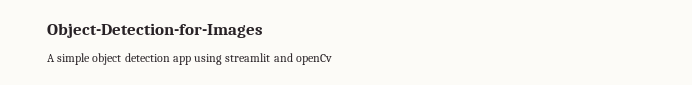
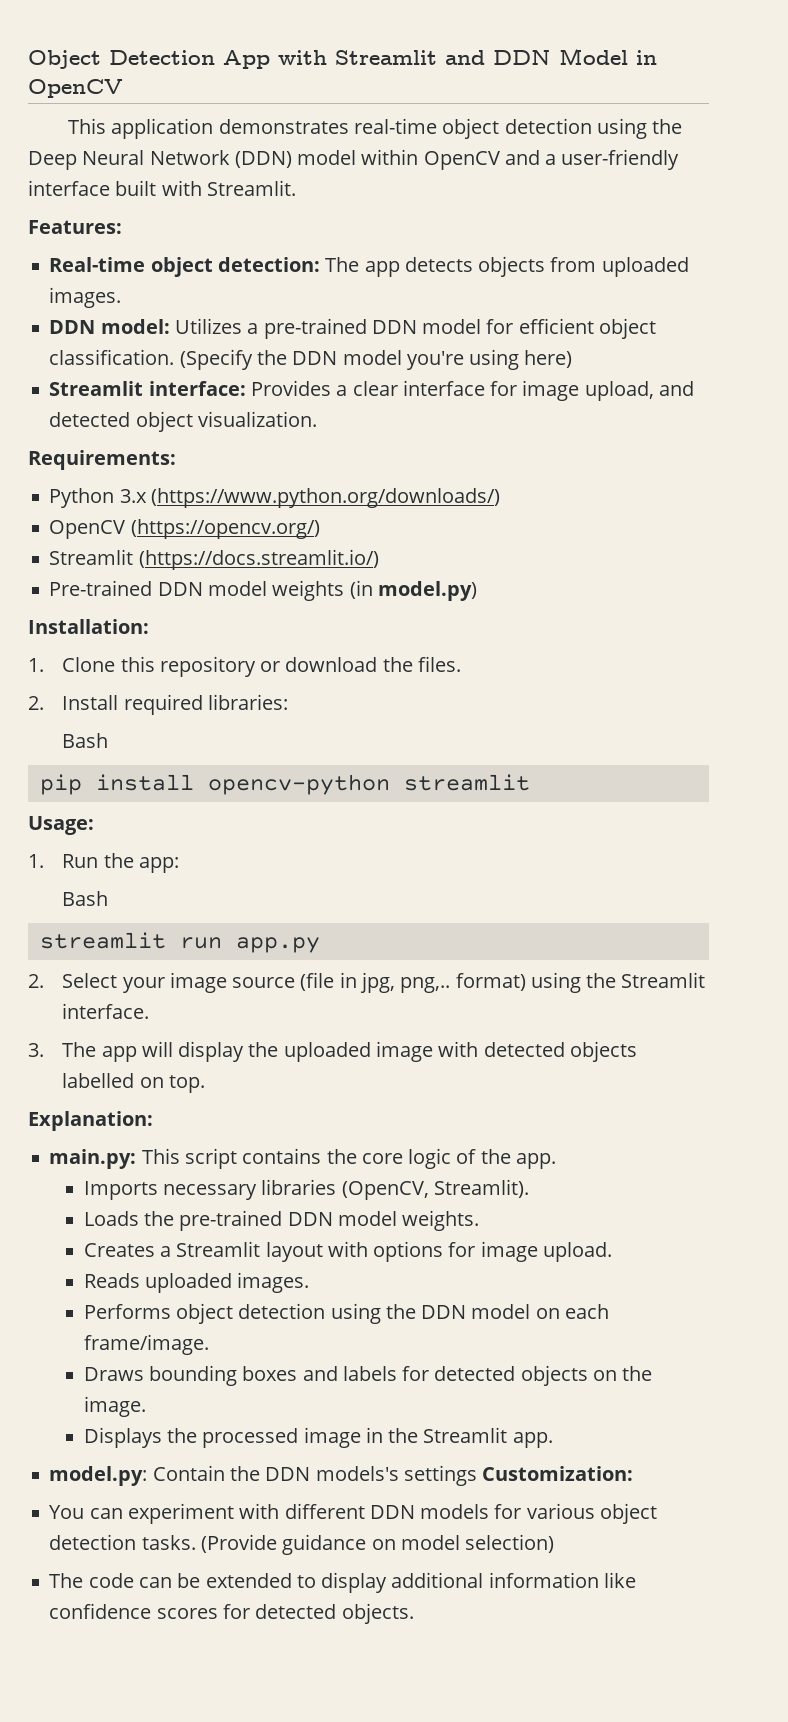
[47,23,263,38] [47,53,332,65] Object-Detection-for-Images // A simple object detection app using streamlit and openCv -> [28,48,657,69] [28,79,123,98] [68,118,683,139] [28,149,680,170] [28,180,296,196] [28,220,122,234] [49,256,689,277] [49,287,122,308] [49,318,656,339] [49,349,573,370] [49,380,694,401] [49,411,317,432] [28,450,176,470] [49,488,500,508] [49,519,320,539] [49,549,379,570] [49,580,477,601] [28,619,149,634] [28,656,461,677] [28,694,288,715] [62,733,109,748] [39,774,530,795] [28,816,94,835] [28,853,179,873] [62,891,109,906] [39,932,320,953] [28,972,706,993] [62,1003,150,1019] [28,1041,637,1062] [62,1073,205,1093] [28,1111,153,1131] [49,1148,556,1169] [83,1179,529,1200] [83,1210,480,1231] [83,1241,612,1262] [83,1272,310,1293] [83,1303,609,1324] [83,1334,209,1355] [83,1365,653,1386] [83,1396,146,1417] [83,1427,553,1448] [49,1465,634,1486] [49,1503,657,1524] [49,1534,555,1555] [49,1572,636,1593] [49,1603,414,1624] Object Detection App with Streamlit and DDN Model in OpenCV // This application demonstrates real-time object detection using the Deep Neural Network (DDN) model within OpenCV and a user-friendly interface built with Streamlit. // Features: // Real-time object detection: The app detects objects from uploaded images. // DDN model: Utilizes a pre-trained DDN model for efficient object classification. (Specify the DDN model you're using here) // Streamlit interface: Provides a clear interface for image upload, and detected object visualization. // Requirements: // Python 3.x (https://www.python.org/downloads/) // OpenCV (https://opencv.org/) // Streamlit (https://docs.streamlit.io/) // Pre-trained DDN model weights (in model.py) // Installation: // 1. Clone this repository or download the files. // 2. Install required libraries: // Bash // pip install opencv-python streamlit // Usage: // 1. Run the app: // Bash // streamlit run app.py // 2. Select your image source (file in jpg, png,.. format) using the Streamlit interface. // 3. The app will display the uploaded image with detected objects labelled on top. // Explanation: // main.py: This script contains the core logic of the app. // Imports necessary libraries (OpenCV, Streamlit). // Loads the pre-trained DDN model weights. // Creates a Streamlit layout with options for image upload. // Reads uploaded images. // Performs object detection using the DDN model on each frame/image. // Draws bounding boxes and labels for detected objects on the image. // Displays the processed image in the Streamlit app. // model.py: Contain the DDN models's settings Customization: // You can experiment with different DDN models for various object detection tasks. (Provide guidance on model selection) // The code can be extended to display additional information like confidence scores for detected objects.

